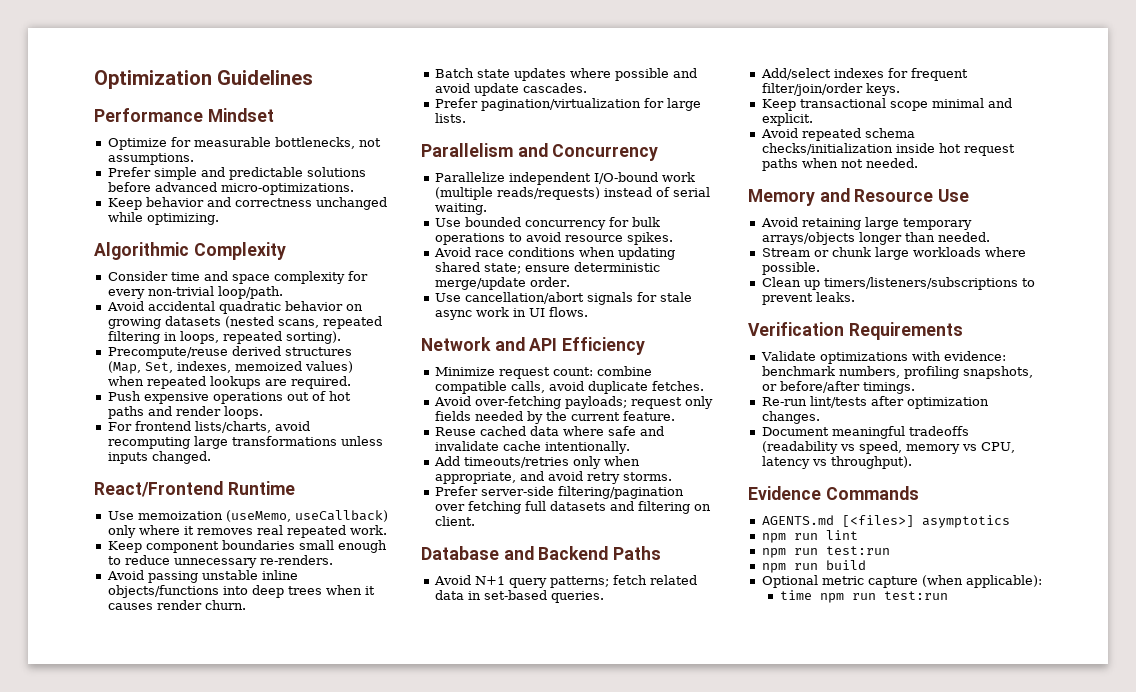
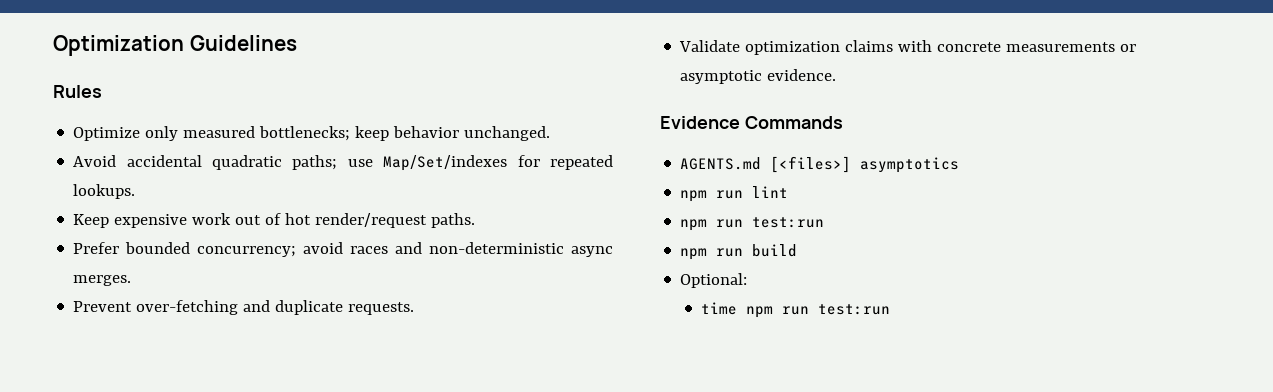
[94,108,274,122] Performance Mindset -> [53,85,102,98] Rules
[170,137,381,149] [107,153,194,165] [107,167,366,180] [107,182,354,195] [107,197,387,210] [107,212,219,225] [94,242,286,260] [107,271,368,284] [107,286,283,299] [106,301,363,314] [107,316,382,329] [107,331,341,344] [107,346,352,359] [107,361,353,374] [107,376,351,389] [107,391,351,404] [107,406,263,419] [107,421,310,433] [107,436,383,449] [107,451,211,464] [94,481,295,497] [107,510,388,522] [107,525,387,538] [107,540,387,553] [107,555,333,568] [106,570,298,583] [107,585,375,598] [107,600,246,610] [434,68,697,81] [434,83,587,96] [434,98,701,111] [434,113,466,123] [421,143,659,161] [434,172,695,185] [434,187,710,200] [434,203,487,215] [434,217,660,230] [434,232,673,245] [433,247,675,260] [434,262,660,274] [434,277,570,290] [434,292,692,305] [434,307,588,320] [421,337,646,355] [434,366,652,379] [434,381,704,394] [433,396,713,409] [434,411,675,424] [434,426,664,436] [434,441,630,454] [433,456,640,469] [434,471,672,484] [434,486,684,499] [434,501,711,514] [434,516,475,526] [421,546,662,560] [433,575,697,588] [434,590,604,603] [760,68,968,81] [761,83,900,96] [761,98,1012,111] [761,113,813,126] [760,128,915,141] [761,143,1015,156] [761,158,918,171] [748,188,970,206] [760,217,972,230] [761,232,990,245] [761,247,1026,260] [761,262,820,275] [761,277,1035,290] [761,292,855,305] [748,322,963,340] [760,351,1006,364] [761,366,1033,379] [761,381,915,394] [761,396,989,409] [761,411,820,424] [761,426,969,439] [761,441,1015,454] [761,456,912,469] for measurable bottlenecks, not assumptions. // Prefer simple and predictable solutions before advanced micro-optimizations. // Keep behavior and correctness unchanged while optimizing. // Algorithmic Complexity // Consider time and space complexity for every non-trivial loop/path. // Avoid accidental quadratic behavior on growing datasets (nested scans, repeated filtering in loops, repeated sorting). // Precompute/reuse derived structures (Map, Set, indexes, memoized values) when repeated lookups are required. // Push expensive operations out of hot paths and render loops. // For frontend lists/charts, avoid recomputing large transformations unless inputs changed. // React/Frontend Runtime // Use memoization (useMemo, useCallback) only where it removes real repeated work. // Keep component boundaries small enough to reduce unnecessary re-renders. // Avoid passing unstable inline objects/functions into deep trees when it causes render churn. // Batch state updates where possible and avoid update cascades. // Prefer pagination/virtualization for large lists. // Parallelism and Concurrency // Parallelize independent I/O-bound work (multiple reads/requests) instead of serial waiting. // Use bounded concurrency for bulk operations to avoid resource spikes. // Avoid race conditions when updating shared state; ensure deterministic merge/update order. // Use cancellation/abort signals for stale async work in UI flows. // Network and API Efficiency // Minimize request count: combine compatible calls, avoid duplicate fetches. // Avoid over-fetching payloads; request only fields needed by the current feature. // Reuse cached data where safe and invalidate cache intentionally. // Add timeouts/retries only when appropriate, and avoid retry storms. // Prefer server-side filtering/pagination over fetching full datasets and filtering on client. // Database and Backend Paths // Avoid N+1 query patterns; fetch related data in set-based queries. // Add/select indexes for frequent filter/join/order keys. // Keep transactional scope minimal and explicit. // Avoid repeated schema checks/initialization inside hot request paths when not needed. // Memory and Resource Use // Avoid retaining large temporary arrays/objects longer than needed. // Stream or chunk large workloads where possible. // Clean up timers/listeners/subscriptions to prevent leaks. // Verification Requirements // Validate optimizations with evidence: benchmark numbers, profiling snapshots, or before/after timings. // Re-run lint/tests after optimization changes. // Document meaningful tradeoffs (readability vs speed, memory vs CPU, latency vs throughput). -> [145,126,551,141] [73,155,613,171] [73,184,136,199] [73,213,476,228] [73,242,613,257] [73,275,132,286] [73,300,415,315] [679,40,1137,55] [680,69,837,84] only measured bottlenecks; keep behavior unchanged. // Avoid accidental quadratic paths; use Map/Set/indexes for repeated lookups. // Keep expensive work out of hot render/request paths. // Prefer bounded concurrency; avoid races and non-deterministic async merges. // Prevent over-fetching and duplicate requests. // Validate optimization claims with concrete measurements or asymptotic evidence.
[761,575,1042,588] Optional metric capture (when applicable): -> [680,273,748,288] Optional:

